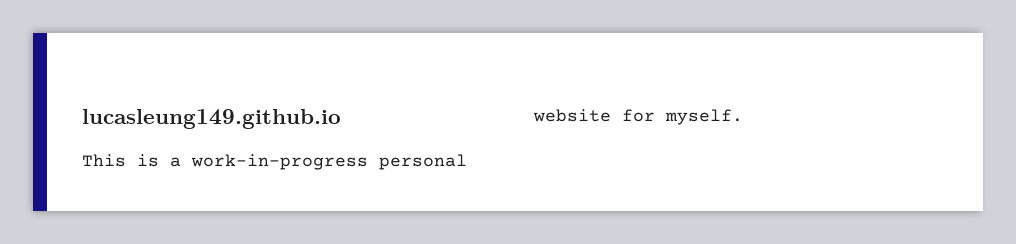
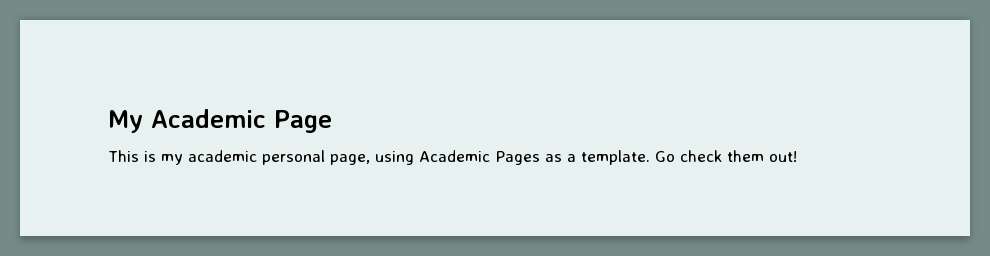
[82,109,341,129] lucasleung149.github.io -> [108,109,332,133] My Academic Page
[170,154,467,170] [533,109,743,125] a work-in-progress personal website for myself. -> [161,150,797,165] my academic personal page, using Academic Pages as a template. Go check them out!

